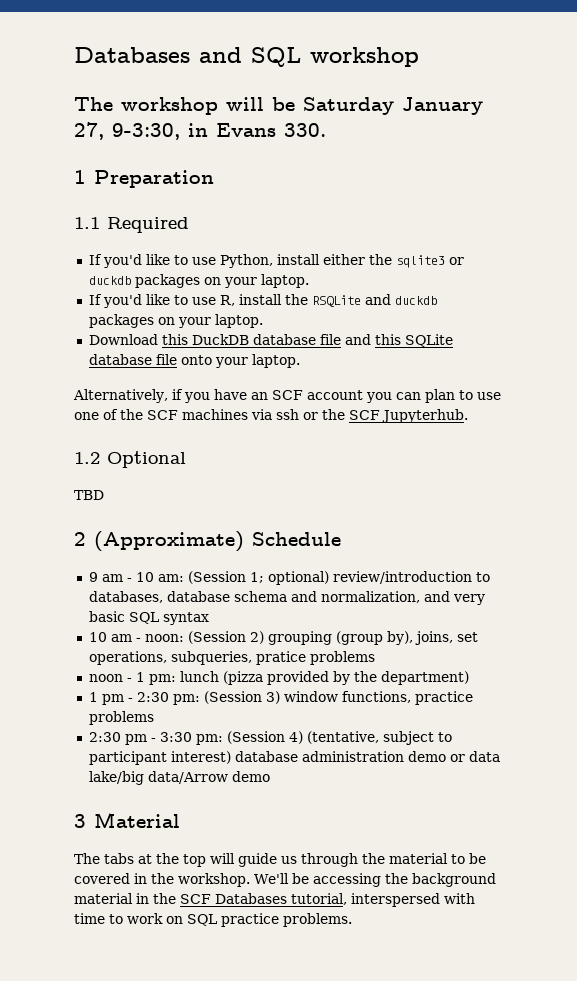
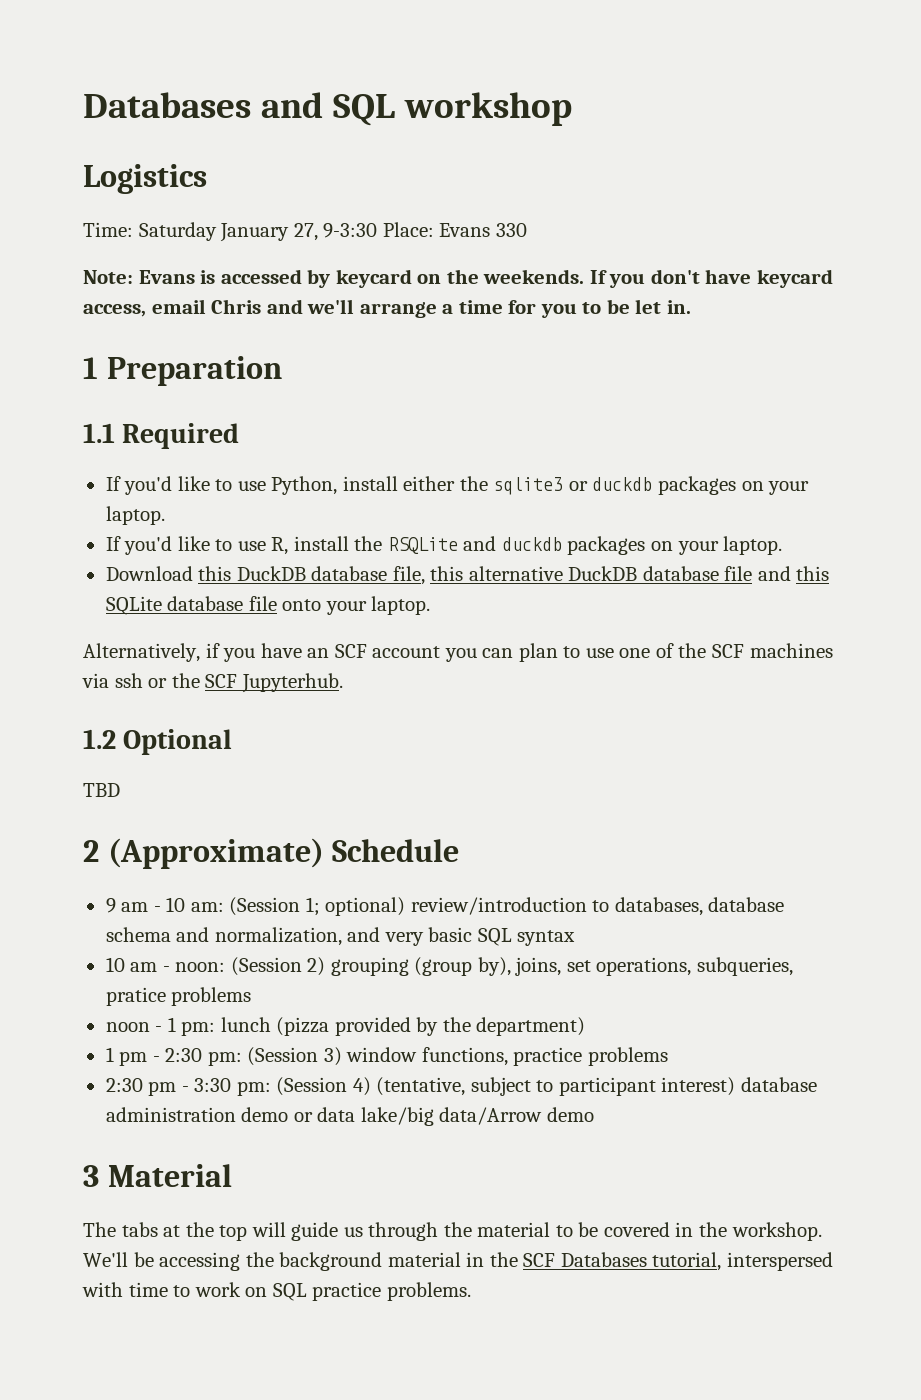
[74,97,483,115] [74,122,326,140] The workshop will be Saturday January 27, 9-3:30, in Evans 330. -> [83,164,207,194] [83,222,527,242] [83,269,833,288] [83,299,691,318] Logistics // Time: Saturday January 27, 9-3:30 Place: Evans 330 // Note: Evans is accessed by keycard on the weekends. If you don't have keycard access, email Chris and we'll arrange a time for you to be let in.
(316, 339) none -> [392,566,719,585] file, this alternative DuckDB database

